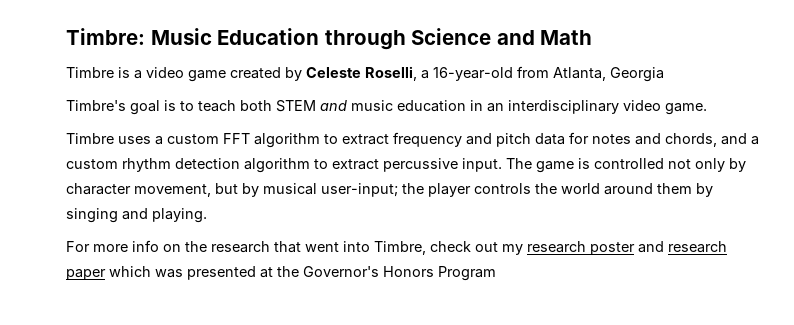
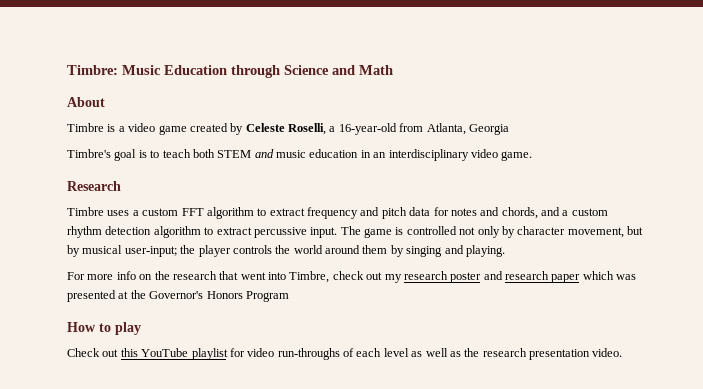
(593, 37) none -> [67,97,105,107] // About
(707, 109) none -> [67,181,121,191] // Research
(496, 273) none -> [67,322,141,335] [67,348,623,360] // How to play // Check out this YouTube playlist for video run-throughs of each level as well as the research presentation video.

